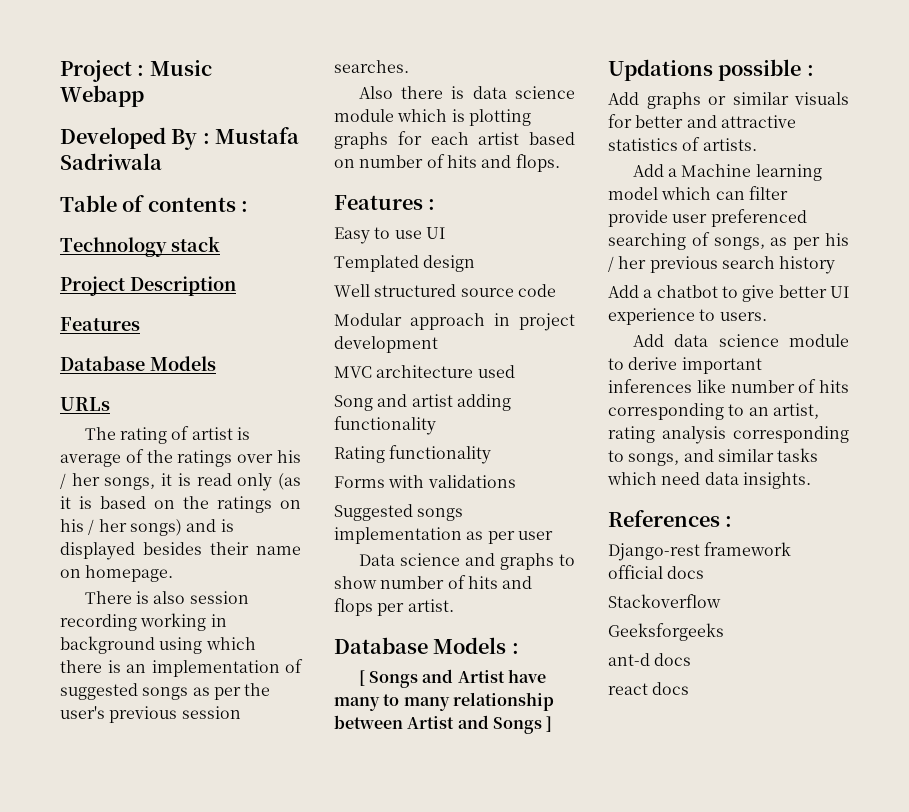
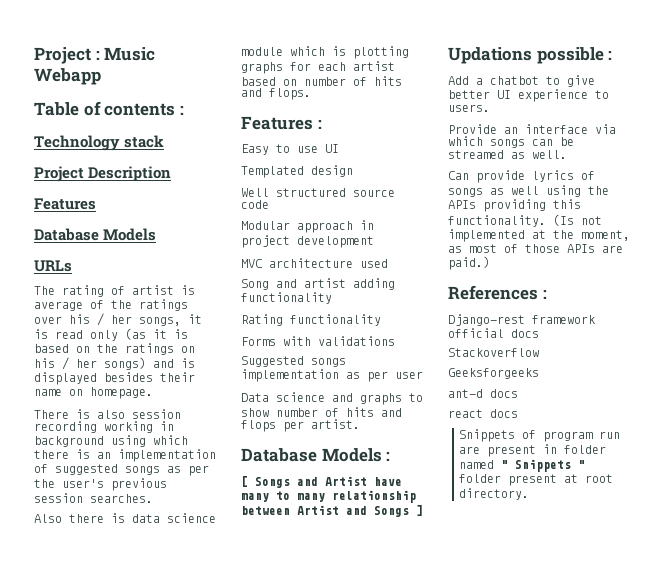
[60,127,300,150] [60,153,162,170] // Developed By : Mustafa Sadriwala -> (101, 76) none
[608,92,849,109] [608,114,796,128] [608,137,757,151] [632,164,822,181] [608,186,788,200] [608,209,807,227] [608,232,849,250] [608,256,836,274] // Add graphs or similar visuals for better and attractive statistics of artists. // Add a Machine learning model which can filter provide user preferenced searching of songs, as per his / her previous search history -> (613, 55) none
[632,334,849,347] [608,357,762,374] [608,379,849,393] [608,403,819,420] [608,426,849,444] [608,448,819,466] [607,472,811,489] Add data science module to derive important inferences like number of hits corresponding to an artist, rating analysis corresponding to songs, and similar tasks which need data insights. -> [448,124,616,134] [448,136,574,148] [448,150,567,159] [448,170,595,183] [448,185,609,197] [448,199,581,212] [448,214,602,227] [448,229,630,242] [448,244,623,253] [448,256,490,270] Provide an interface via which songs can be streamed as well. // Can provide lyrics of songs as well using the APIs providing this functionality. (Is not implemented at the moment, as most of those APIs are paid.)
(690, 688) none -> [459,429,621,442] [459,444,607,457] [459,459,586,472] [459,474,614,486] [459,488,530,500] // Snippets of program run are present in folder named " Snippets " folder present at root directory.

